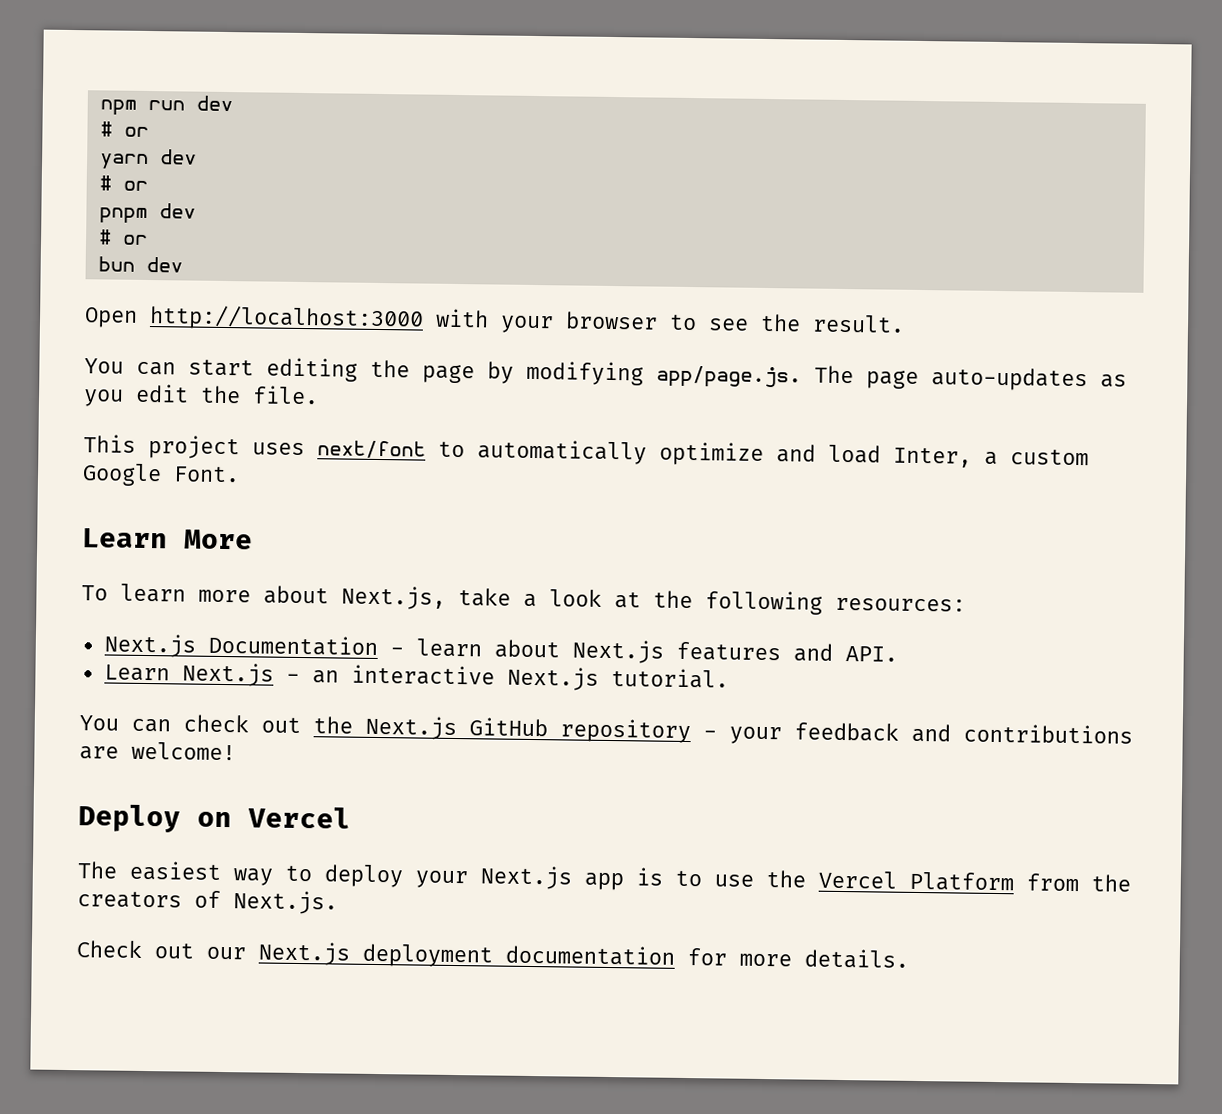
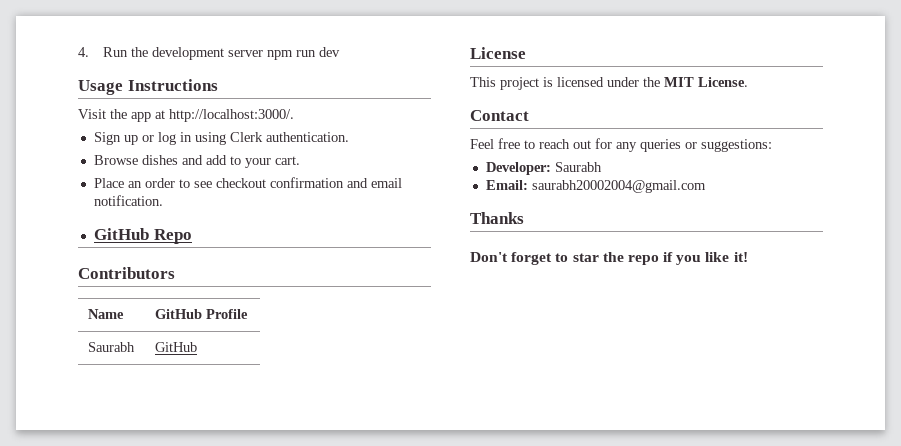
[99,95,233,116] [99,121,149,137] [98,149,197,170] [98,175,148,191] [98,203,196,224] [97,229,148,245] [97,256,183,273] [84,305,905,334] [84,357,1127,392] [83,383,319,407] [83,434,1089,468] [82,463,240,487] [82,528,253,550] [81,583,966,615] [103,633,898,664] [103,662,729,691] [79,714,1133,745] [79,741,236,761] [78,804,351,833] [77,860,1131,892] [77,890,338,915] [76,940,909,969] npm run dev // # or // yarn dev // # or // pnpm dev // # or // bun dev // Open http://localhost:3000 with your browser to see the result. // You can start editing the page by modifying app/page.js. The page auto-updates as you edit the file. // This project uses next/font to automatically optimize and load Inter, a custom Google Font. // Learn More // To learn more about Next.js, take a look at the following resources: // Next.js Documentation - learn about Next.js features and API. // Learn Next.js - an interactive Next.js tutorial. // You can check out the Next.js GitHub repository - your feedback and contributions are welcome! // Deploy on Vercel // The easiest way to deploy your Next.js app is to use the Vercel Platform from the creators of Next.js. // Check out our Next.js deployment documentation for more details. -> [78,47,341,60] [78,79,218,95] [78,109,294,122] [93,132,349,145] [93,155,300,168] [93,177,402,188] [93,195,163,206] [93,228,192,244] [78,267,175,279] [88,309,125,319] [155,309,249,319] [88,342,136,352] [155,342,198,352] [470,47,526,59] [470,77,748,90] [470,110,529,121] [470,138,772,152] [485,162,602,175] [485,180,706,193] [470,212,524,224] [470,252,748,265] 4. Run the development server npm run dev // Usage Instructions // Visit the app at http://localhost:3000/. // Sign up or log in using Clerk authentication. // Browse dishes and add to your cart. // Place an order to see checkout confirmation and email notification. // GitHub Repo // Contributors // Name | GitHub Profile // Saurabh | GitHub // License // This project is licensed under the MIT License. // Contact // Feel free to reach out for any queries or suggestions: // Developer: Saurabh // Email: saurabh20002004@gmail.com // Thanks // Don't forget to star the repo if you like it!

